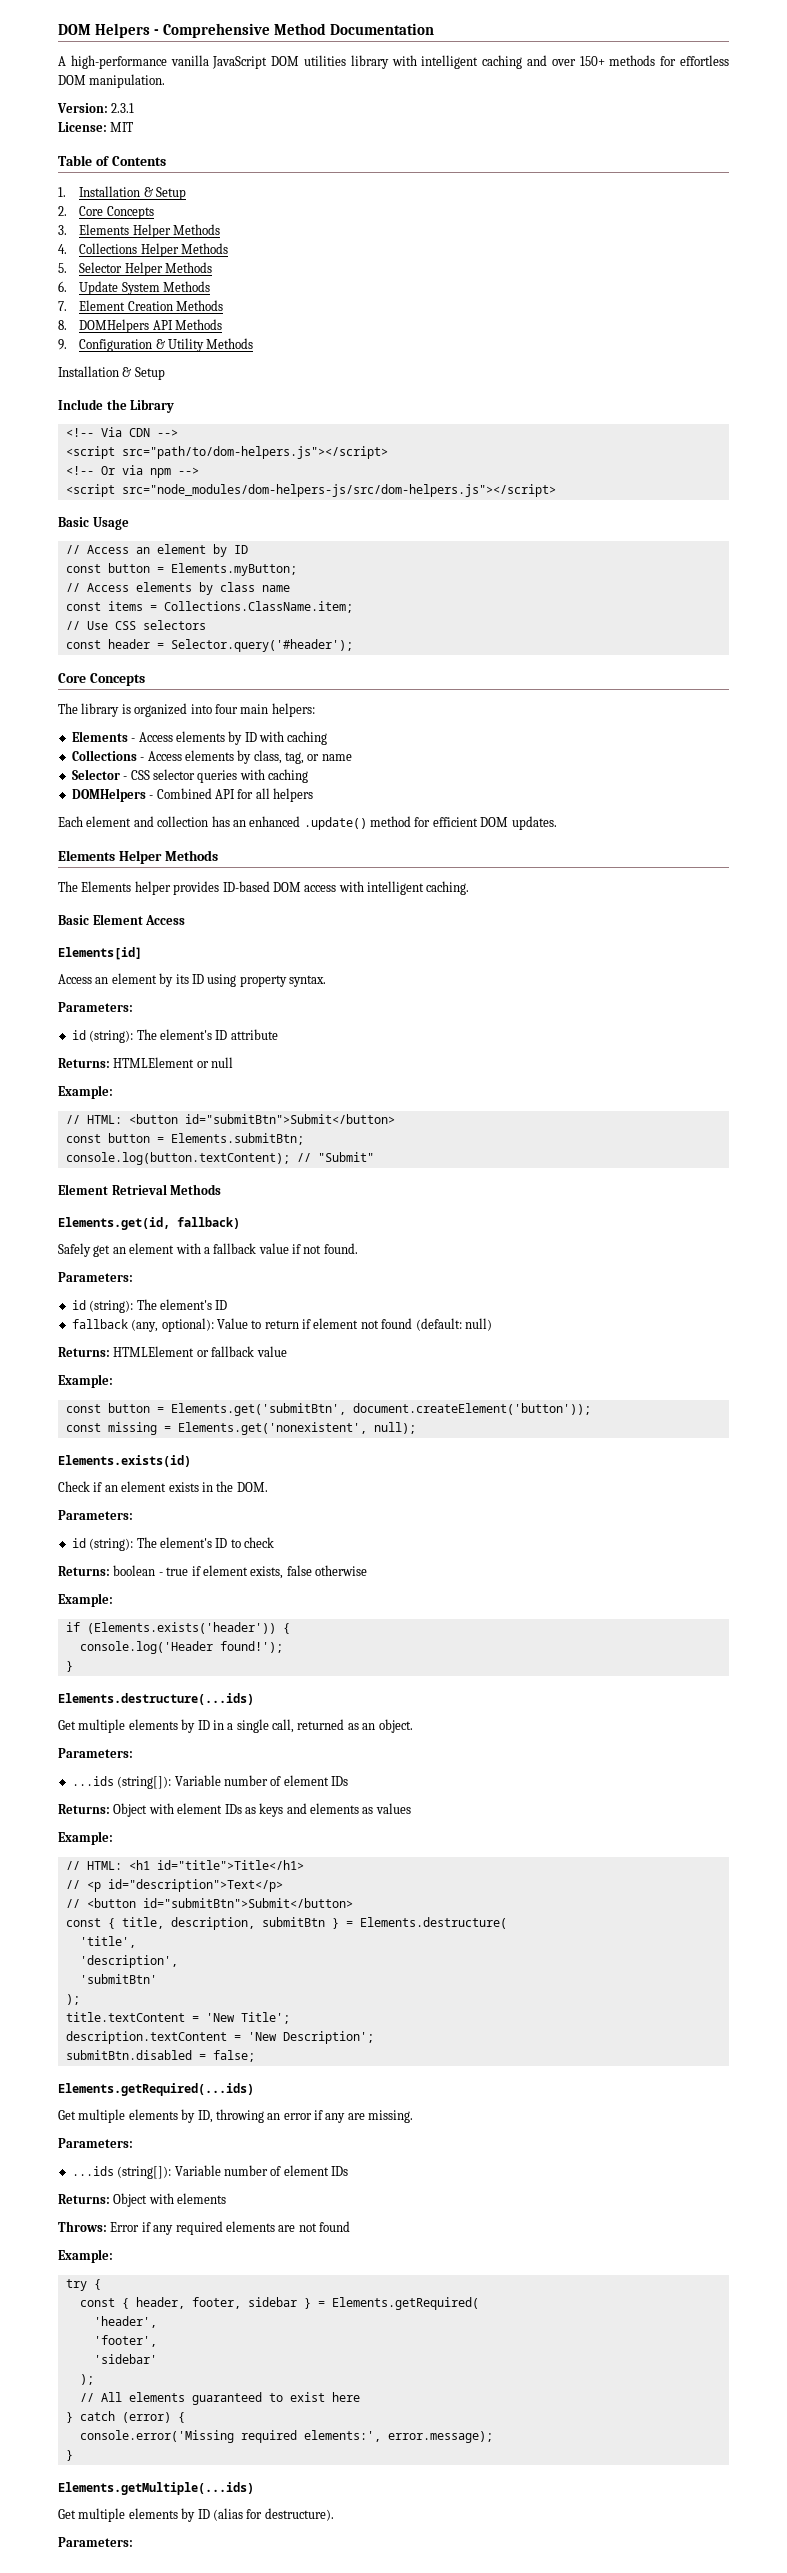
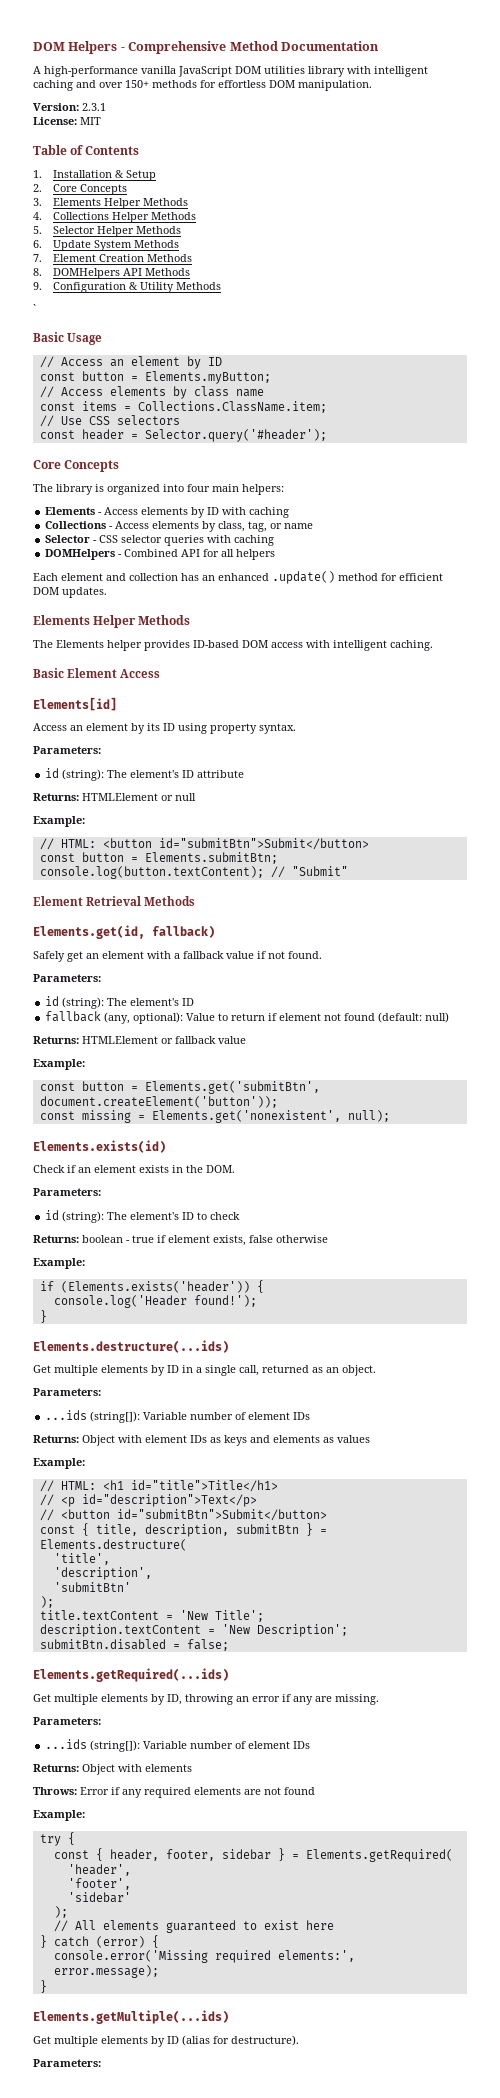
[58,366,165,380] [58,399,175,413] [65,427,178,437] [65,446,388,459] [65,465,199,478] [65,484,556,497] Installation & Setup // Include the Library // <!-- Via CDN --> // <script src="path/to/dom-helpers.js"></script> // <!-- Or via npm --> // <script src="node_modules/dom-helpers-js/src/dom-helpers.js"></script> -> [33,304,36,313] `

